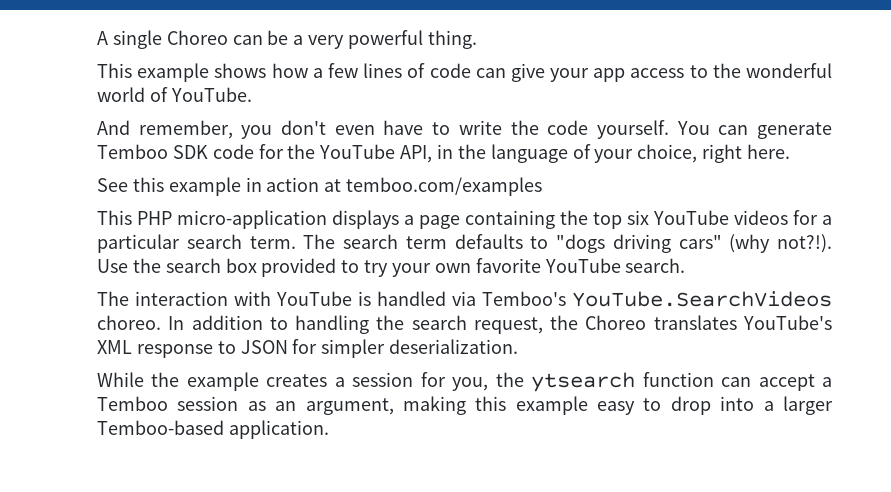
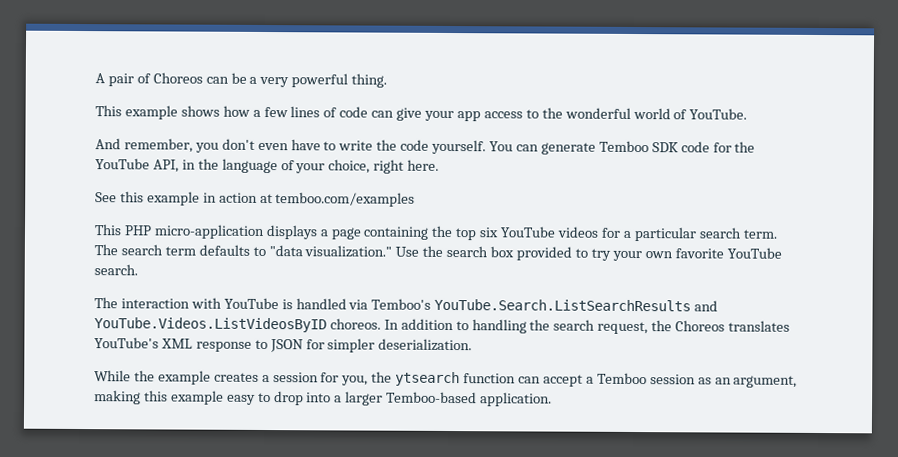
[112,30,228,49] single Choreo -> [107,72,203,87] pair of Choreos
[556,234,832,253] "dogs driving cars" (why not?!). -> [268,245,393,258] "data visualization."
[572,291,832,307] [97,315,161,330] YouTube.SearchVideos choreo. -> [434,298,719,312] [94,317,381,333] YouTube.Search.ListSearchResults and YouTube.Videos.ListVideosByID choreos.
[585,315,647,330] Choreo -> [675,320,726,332] Choreos

